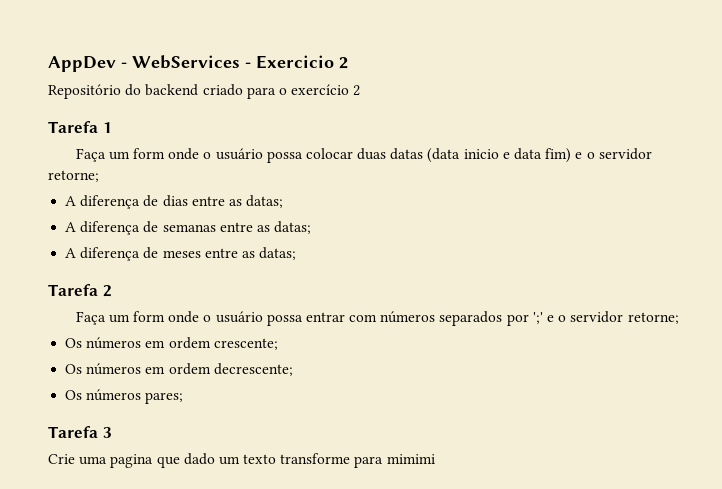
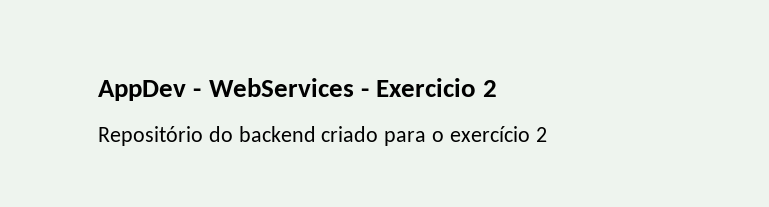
[48,121,112,133] [75,148,652,163] [48,170,99,182] [65,195,284,209] [65,221,312,235] [65,247,297,261] [48,284,112,297] [75,311,679,326] [65,337,278,350] [65,363,293,376] [65,389,184,404] [48,426,112,438] [48,453,435,468] // Tarefa 1 // Faça um form onde o usuário possa colocar duas datas (data inicio e data fim) e o servidor retorne; // A diferença de dias entre as datas; // A diferença de semanas entre as datas; // A diferença de meses entre as datas; // Tarefa 2 // Faça um form onde o usuário possa entrar com números separados por ';' e o servidor retorne; // Os números em ordem crescente; // Os números em ordem decrescente; // Os números pares; // Tarefa 3 // Crie uma pagina que dado um texto transforme para mimimi -> (547, 134) none

